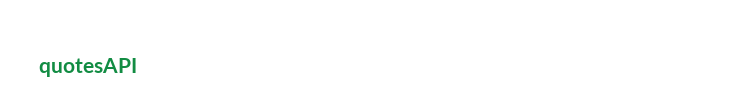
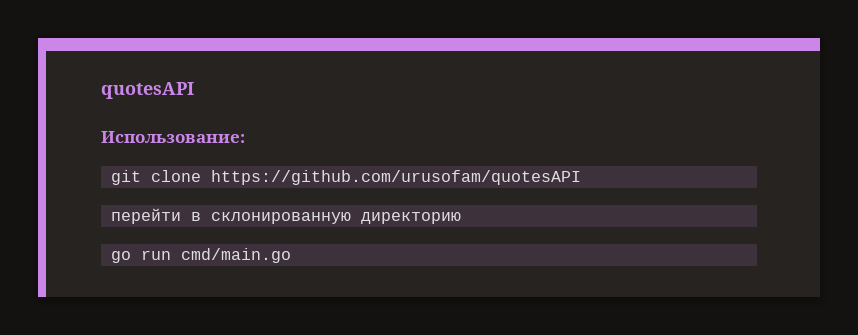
(137, 67) none -> [101,131,245,143] [111,170,582,185] [111,208,462,224] [111,248,292,263] // Использование: // git clone https://github.com/urusofam/quotesAPI // перейти в склонированную директорию // go run cmd/main.go

